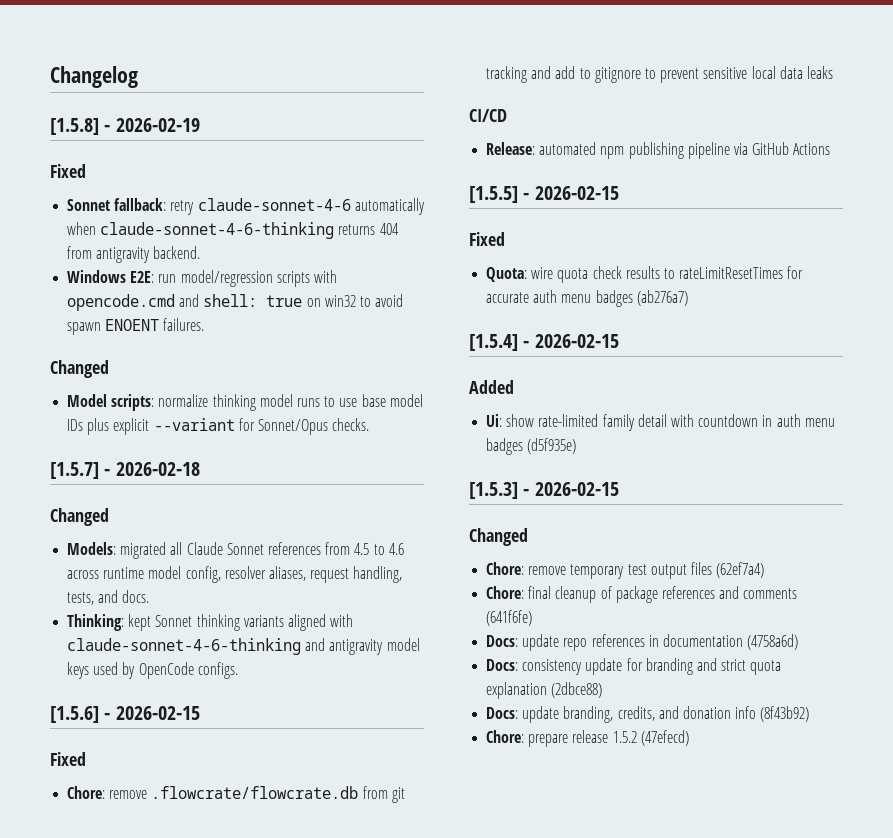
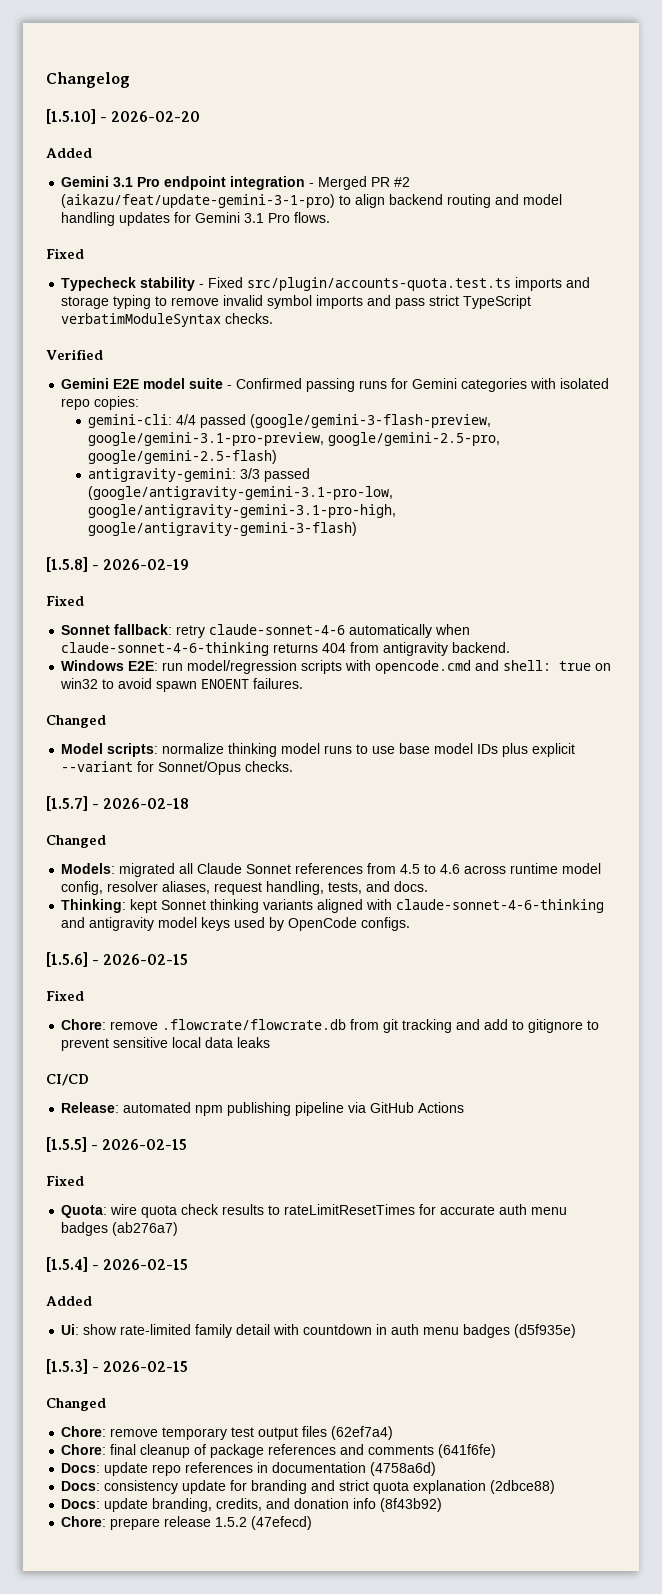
(138, 77) none -> [46,109,201,124] [46,148,92,158] [61,176,411,190] [61,194,563,208] [61,212,331,226] [46,248,84,259] [61,277,591,291] [61,295,532,309] [61,313,274,327] [46,349,103,360] [61,378,610,392] [61,396,140,410] [88,414,492,428] [88,432,501,446] [88,450,278,464] [88,468,311,482] [88,486,394,500] [88,504,397,518] [88,522,358,536] // [1.5.10] - 2026-02-20 // Added // Gemini 3.1 Pro endpoint integration - Merged PR #2 (aikazu/feat/update-gemini-3-1-pro) to align backend routing and model handling updates for Gemini 3.1 Pro flows. // Fixed // Typecheck stability - Fixed src/plugin/accounts-quota.test.ts imports and storage typing to remove invalid symbol imports and pass strict TypeScript verbatimModuleSyntax checks. // Verified // Gemini E2E model suite - Confirmed passing runs for Gemini categories with isolated repo copies: // gemini-cli: 4/4 passed (google/gemini-3-flash-preview, google/gemini-3.1-pro-preview, google/gemini-2.5-pro, google/gemini-2.5-flash) // antigravity-gemini: 3/3 passed (google/antigravity-gemini-3.1-pro-low, google/antigravity-gemini-3.1-pro-high, google/antigravity-gemini-3-flash)

